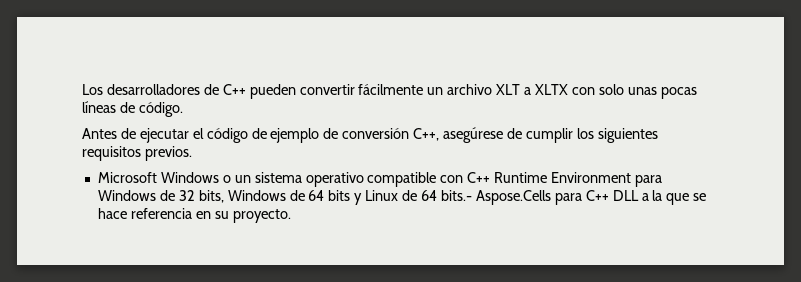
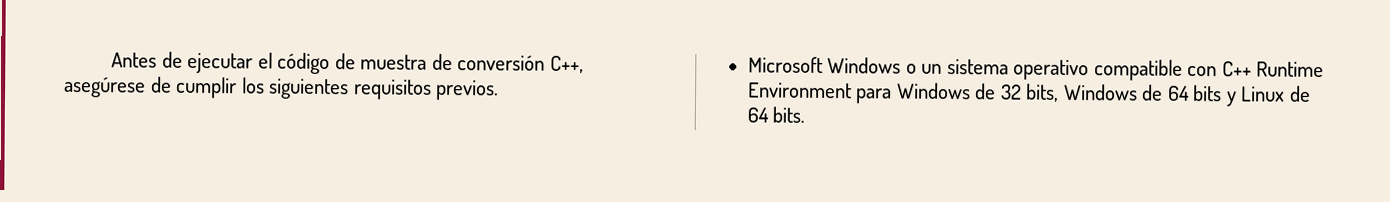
[82,84,697,99] [82,101,183,117] Los desarrolladores de C++ pueden convertir fácilmente un archivo XLT a XLTX con solo unas pocas líneas de código. // -> (111, 60) none
[270,128,320,143] ejemplo -> [360,54,428,70] muestra
[440,190,707,205] [97,208,291,223] bits.- Aspose.Cells para C++ DLL a la que se hace referencia en su proyecto. -> [772,106,806,123] bits.

